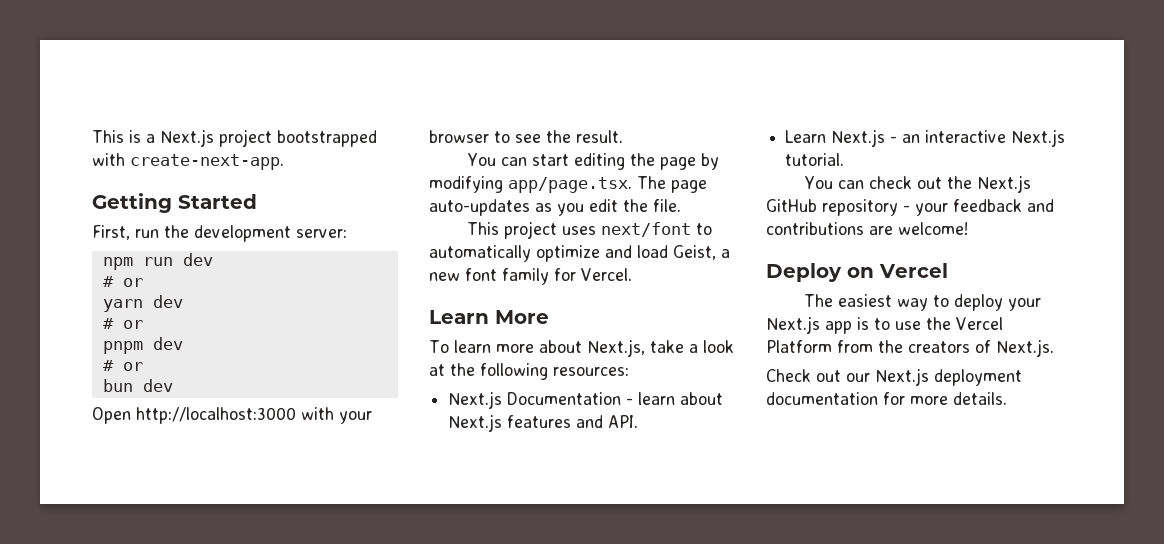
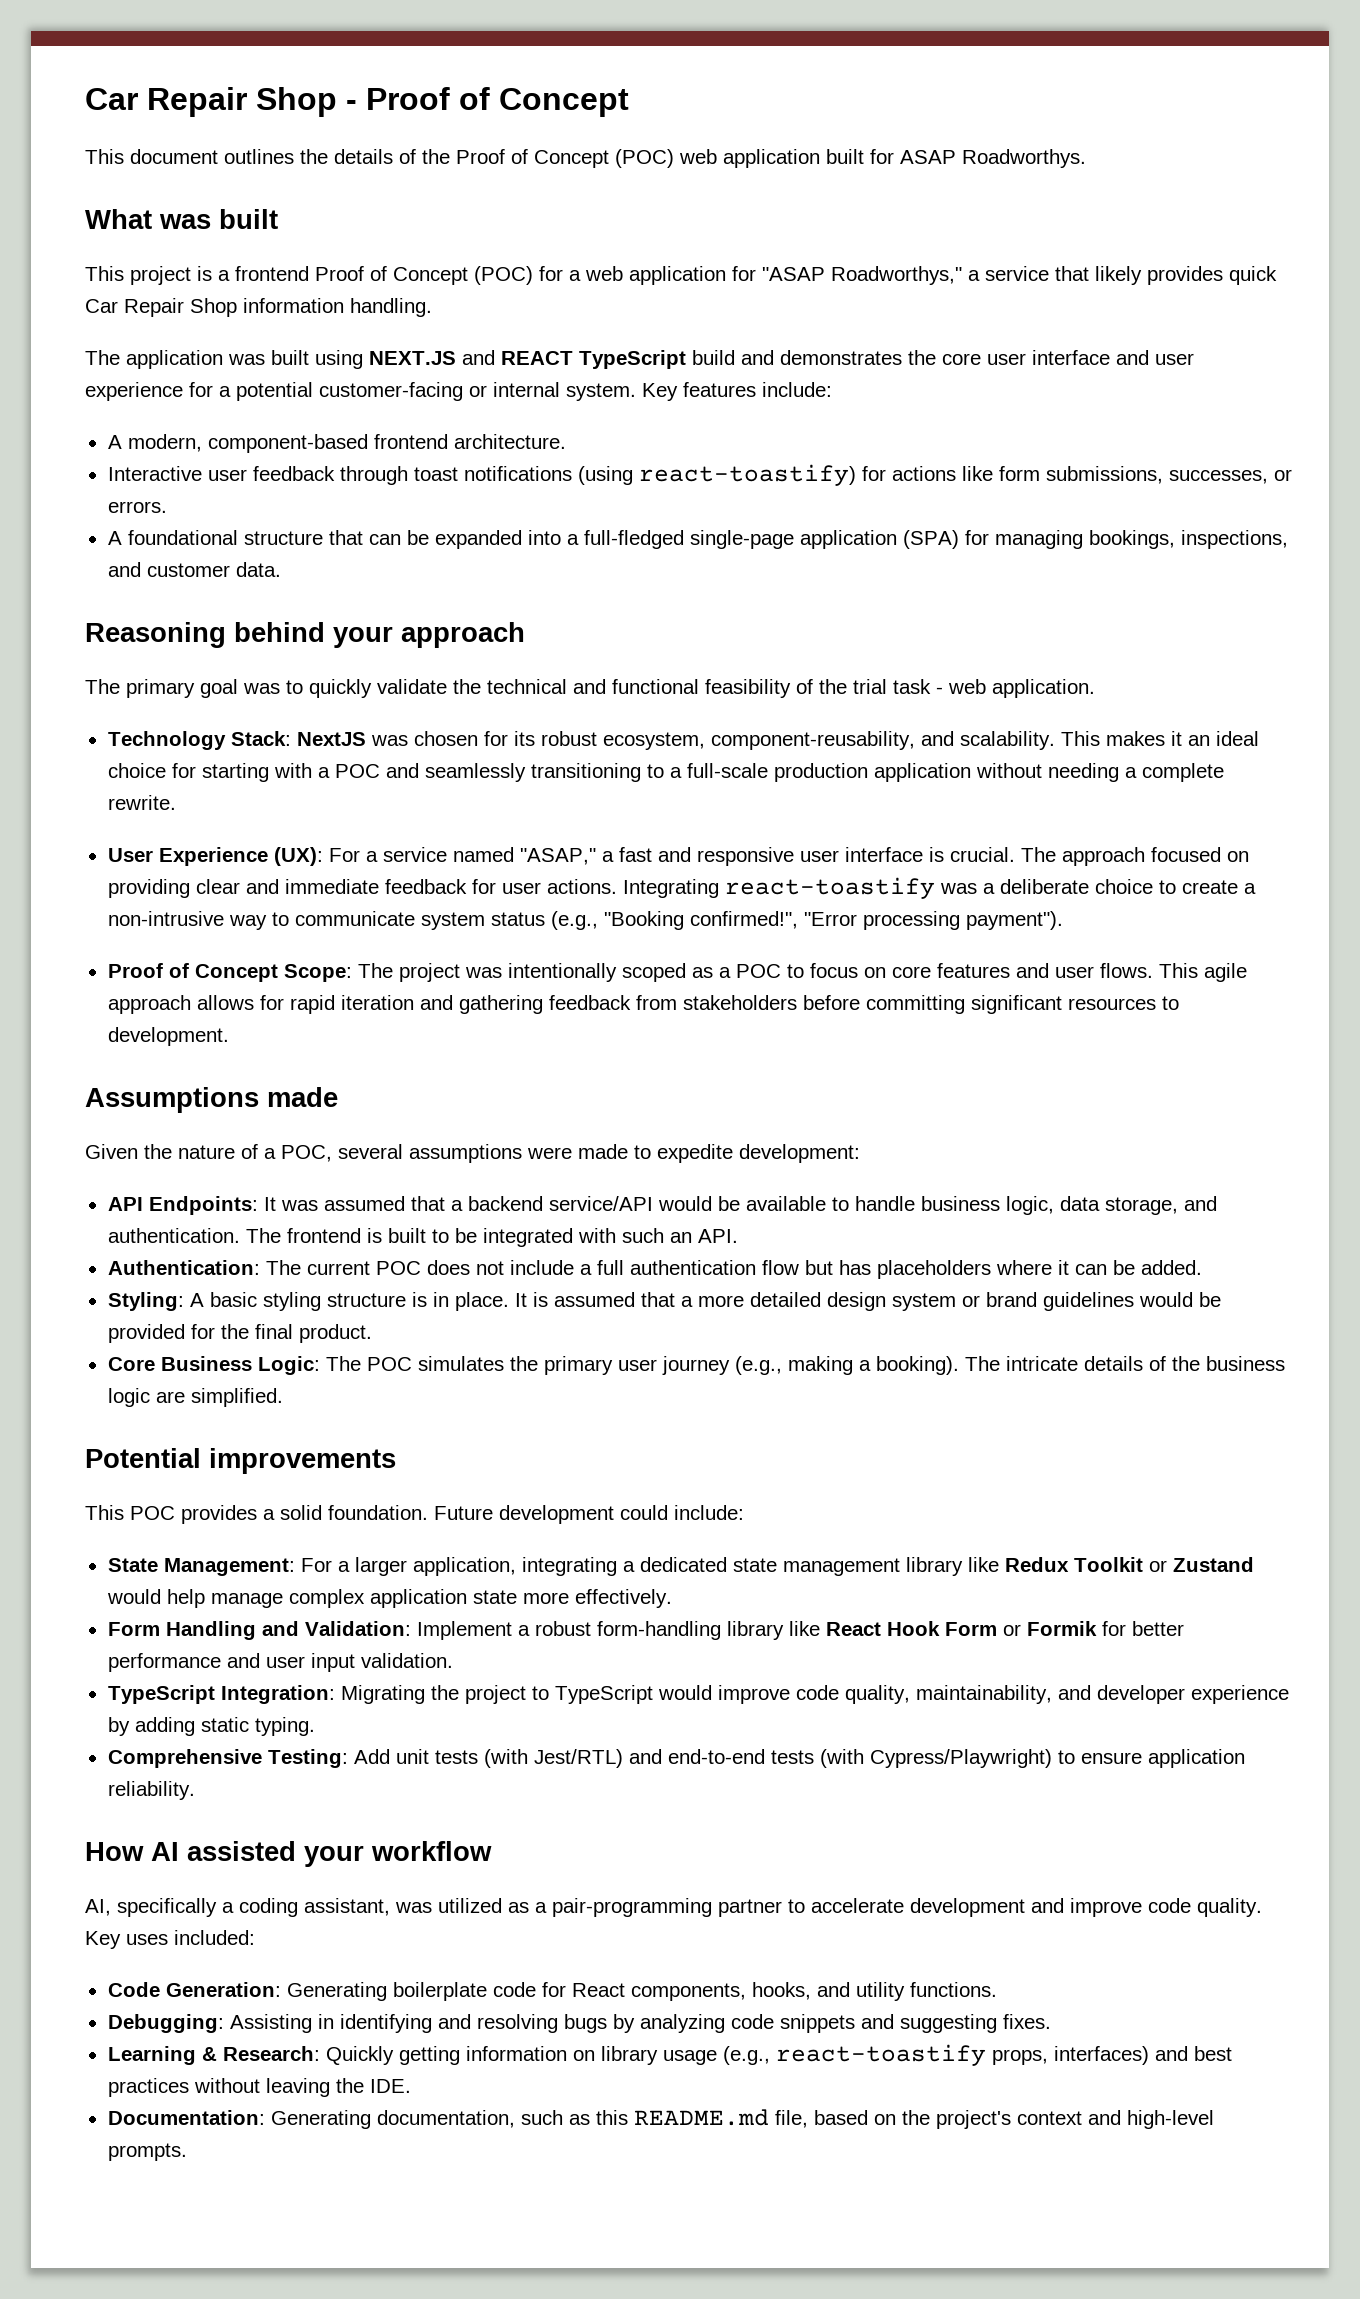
[92,129,377,147] [92,153,284,170] [92,193,257,213] [92,225,347,242] [102,253,213,270] [102,276,143,287] [102,295,183,312] [102,318,143,329] [102,337,183,354] [102,360,143,371] [102,379,173,392] [92,407,372,424] [429,130,623,143] [466,153,719,170] [429,176,707,193] [429,199,681,216] [466,221,712,239] [429,245,730,262] [429,268,632,285] [429,310,549,324] [429,339,734,357] [429,363,629,380] [448,391,724,409] [448,414,639,432] [785,129,1066,147] [785,153,845,166] [803,175,1031,193] [766,199,1054,216] [766,222,968,235] [766,263,948,282] [803,294,1041,311] [766,316,1003,334] [766,339,1054,357] [766,368,1022,386] [766,392,1007,405] This is a Next.js project bootstrapped with create-next-app. // Getting Started // First, run the development server: // npm run dev // # or // yarn dev // # or // pnpm dev // # or // bun dev // Open http://localhost:3000 with your browser to see the result. // You can start editing the page by modifying app/page.tsx. The page auto-updates as you edit the file. // This project uses next/font to automatically optimize and load Geist, a new font family for Vercel. // Learn More // To learn more about Next.js, take a look at the following resources: // Next.js Documentation - learn about Next.js features and API. // Learn Next.js - an interactive Next.js tutorial. // You can check out the Next.js GitHub repository - your feedback and contributions are welcome! // Deploy on Vercel // The easiest way to deploy your Next.js app is to use the Vercel Platform from the creators of Next.js. // Check out our Next.js deployment documentation for more details. -> [85,87,629,117] [85,149,1086,168] [85,209,278,229] [85,266,1277,285] [85,298,432,317] [85,350,1194,369] [85,382,832,401] [107,434,566,453] [107,464,1292,486] [107,501,167,513] [107,530,1288,549] [107,562,281,577] [85,622,525,648] [85,679,1095,698] [107,731,1259,750] [107,763,1224,782] [107,795,176,810] [107,847,1249,866] [107,877,1256,899] [107,911,1063,930] [107,963,1247,982] [107,995,1179,1014] [107,1027,229,1046] [85,1087,338,1113] [85,1144,860,1163] [107,1196,1217,1215] [107,1228,738,1247] [107,1260,1202,1279] [107,1292,1221,1311] [107,1324,372,1343] [107,1356,1285,1375] [107,1388,283,1407] [85,1448,396,1474] [85,1505,744,1524] [107,1557,1254,1576] [106,1589,672,1608] [107,1621,1184,1640] [107,1653,453,1672] [107,1685,1289,1704] [107,1717,315,1736] [107,1749,1245,1768] [107,1781,195,1800] [85,1841,492,1867] [85,1898,1262,1917] [85,1930,255,1949] [107,1982,997,2001] [107,2014,1051,2033] [107,2044,1232,2066] [107,2078,411,2097] [107,2109,1214,2129] [107,2143,187,2161] Car Repair Shop - Proof of Concept // This document outlines the details of the Proof of Concept (POC) web application built for ASAP Roadworthys. // What was built // This project is a frontend Proof of Concept (POC) for a web application for "ASAP Roadworthys," a service that likely provides quick Car Repair Shop information handling. // The application was built using NEXT.JS and REACT TypeScript build and demonstrates the core user interface and user experience for a potential customer-facing or internal system. Key features include: // A modern, component-based frontend architecture. // Interactive user feedback through toast notifications (using react-toastify) for actions like form submissions, successes, or errors. // A foundational structure that can be expanded into a full-fledged single-page application (SPA) for managing bookings, inspections, and customer data. // Reasoning behind your approach // The primary goal was to quickly validate the technical and functional feasibility of the trial task - web application. // Technology Stack: NextJS was chosen for its robust ecosystem, component-reusability, and scalability. This makes it an ideal choice for starting with a POC and seamlessly transitioning to a full-scale production application without needing a complete rewrite. // User Experience (UX): For a service named "ASAP," a fast and responsive user interface is crucial. The approach focused on providing clear and immediate feedback for user actions. Integrating react-toastify was a deliberate choice to create a non-intrusive way to communicate system status (e.g., "Booking confirmed!", "Error processing payment"). // Proof of Concept Scope: The project was intentionally scoped as a POC to focus on core features and user flows. This agile approach allows for rapid iteration and gathering feedback from stakeholders before committing significant resources to development. // Assumptions made // Given the nature of a POC, several assumptions were made to expedite development: // API Endpoints: It was assumed that a backend service/API would be available to handle business logic, data storage, and authentication. The frontend is built to be integrated with such an API. // Authentication: The current POC does not include a full authentication flow but has placeholders where it can be added. // Styling: A basic styling structure is in place. It is assumed that a more detailed design system or brand guidelines would be provided for the final product. // Core Business Logic: The POC simulates the primary user journey (e.g., making a booking). The intricate details of the business logic are simplified. // Potential improvements // This POC provides a solid foundation. Future development could include: // State Management: For a larger application, integrating a dedicated state management library like Redux Toolkit or Zustand would help manage complex application state more effectively. // Form Handling and Validation: Implement a robust form-handling library like React Hook Form or Formik for better performance and user input validation. // TypeScript Integration: Migrating the project to TypeScript would improve code quality, maintainability, and developer experience by adding static typing. // Comprehensive Testing: Add unit tests (with Jest/RTL) and end-to-end tests (with Cypress/Playwright) to ensure application reliability. // How AI assisted your workflow // AI, specifically a coding assistant, was utilized as a pair-programming partner to accelerate development and improve code quality. Key uses included: // Code Generation: Generating boilerplate code for React components, hooks, and utility functions. // Debugging: Assisting in identifying and resolving bugs by analyzing code snippets and suggesting fixes. // Learning & Research: Quickly getting information on library usage (e.g., react-toastify props, interfaces) and best practices without leaving the IDE. // Documentation: Generating documentation, such as this README.md file, based on the project's context and high-level prompts.

